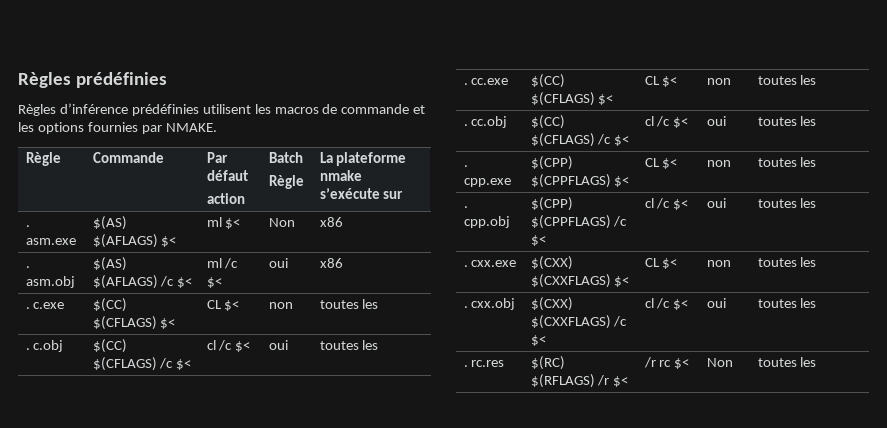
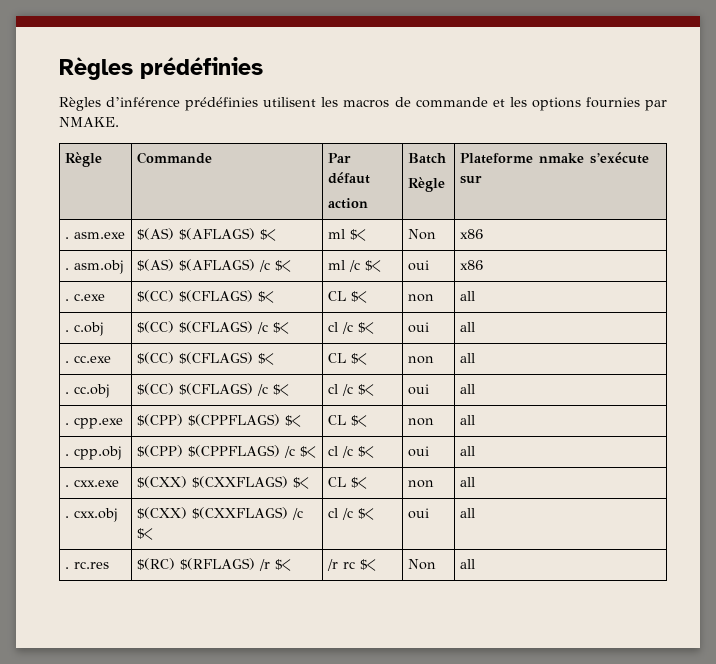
[319,152,407,166] La plateforme -> [460,153,534,164] Plateforme
[319,299,379,309] toutes les -> [460,291,476,301] all
[319,340,379,350] toutes les -> [460,322,476,332] all
[757,75,817,85] toutes les -> [460,353,476,363] all
[757,116,817,126] toutes les -> [460,384,476,394] all
[757,157,817,167] toutes les -> [460,415,476,425] all
[757,198,817,208] toutes les -> [460,446,476,456] all
[757,257,817,267] toutes les -> [460,477,476,487] all
[757,298,817,308] toutes les -> [460,508,476,518] all
[757,357,817,367] toutes les -> [460,559,476,569] all

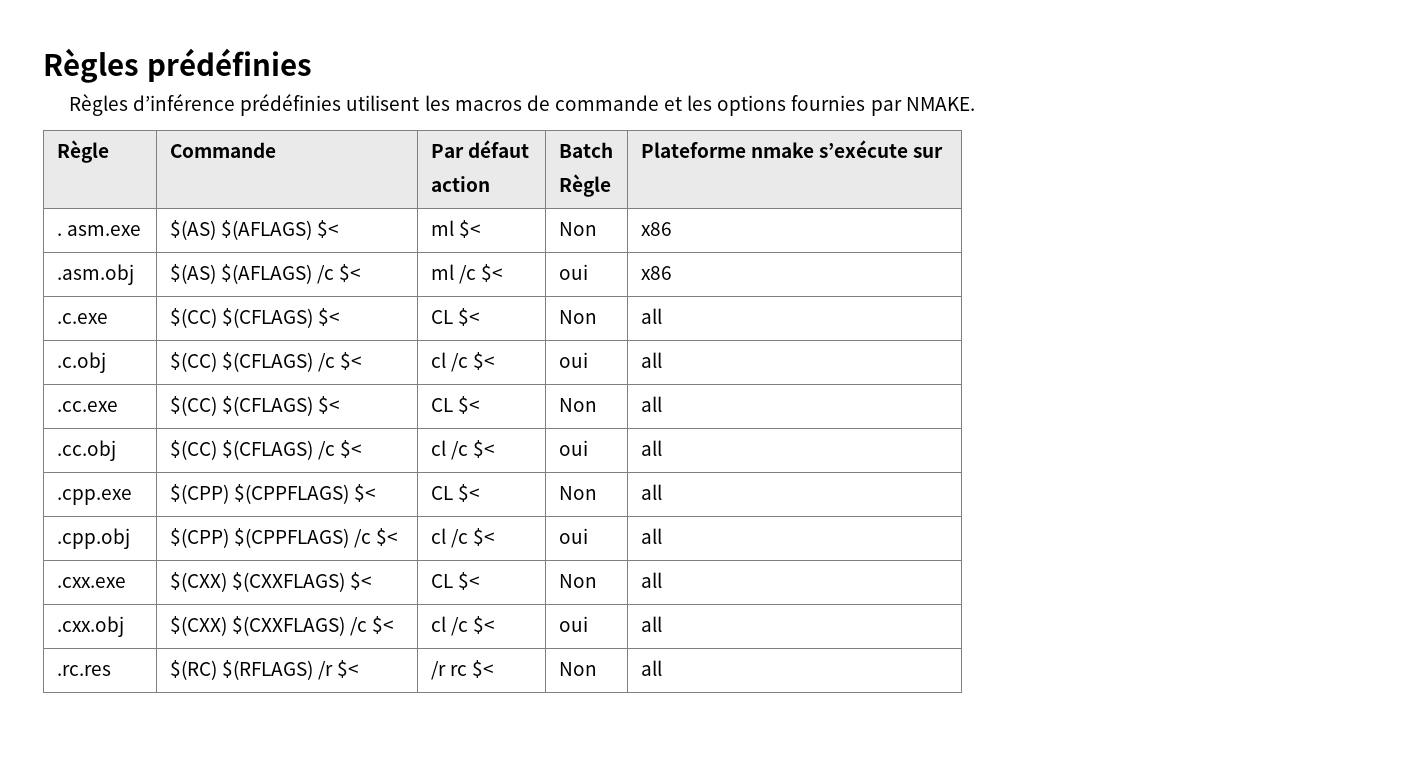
[65,260,125,274] . asm.obj -> [56,264,134,285] .asm.obj
[65,293,106,301] [137,290,275,303] [328,291,368,303] [408,294,435,302] [460,291,476,301] [65,322,105,336] [137,321,290,334] [328,322,375,334] [408,322,430,333] [460,322,476,332] [65,355,112,363] [137,352,275,365] [328,353,368,365] [408,356,435,364] [460,353,476,363] [65,384,111,398] [137,383,290,396] [328,384,375,396] [408,384,430,395] [460,384,476,394] [65,417,124,429] . c.exe | $(CC) $(CFLAGS) $< | CL $< | non | all // . c.obj | $(CC) $(CFLAGS) /c $< | cl /c $< | oui | all // . cc.exe | $(CC) $(CFLAGS) $< | CL $< | non | all // . cc.obj | $(CC) $(CFLAGS) /c $< | cl /c $< | oui | all // . cpp.exe -> [56,313,108,324] [169,308,340,328] [430,308,480,326] [558,310,597,324] [640,308,662,324] [56,352,106,373] [169,352,362,372] [430,352,495,372] [558,352,588,368] [640,352,662,368] [56,401,118,412] [169,396,340,416] [430,396,480,414] [558,398,597,412] [640,396,662,412] [56,440,116,461] [169,440,362,460] [430,440,495,460] [558,440,588,456] [640,440,662,456] [56,489,132,505] .c.exe | $(CC) $(CFLAGS) $< | CL $< | Non | all // .c.obj | $(CC) $(CFLAGS) /c $< | cl /c $< | oui | all // .cc.exe | $(CC) $(CFLAGS) $< | CL $< | Non | all // .cc.obj | $(CC) $(CFLAGS) /c $< | cl /c $< | oui | all // .cpp.exe
[408,418,435,426] [460,415,476,425] [65,446,123,460] non | all // . cpp.obj -> [558,486,597,500] [640,484,662,500] [56,528,130,549] Non | all // .cpp.obj
[65,479,120,487] . cxx.exe -> [56,577,126,588] .cxx.exe
[408,480,435,488] [460,477,476,487] [65,508,119,522] non | all // . cxx.obj -> [558,574,597,588] [640,572,662,588] [56,616,124,637] Non | all // .cxx.obj
[65,561,110,569] . rc.res -> [56,665,111,676] .rc.res

